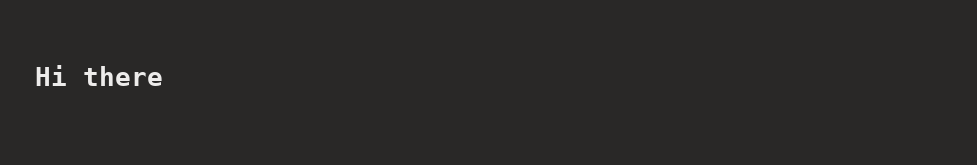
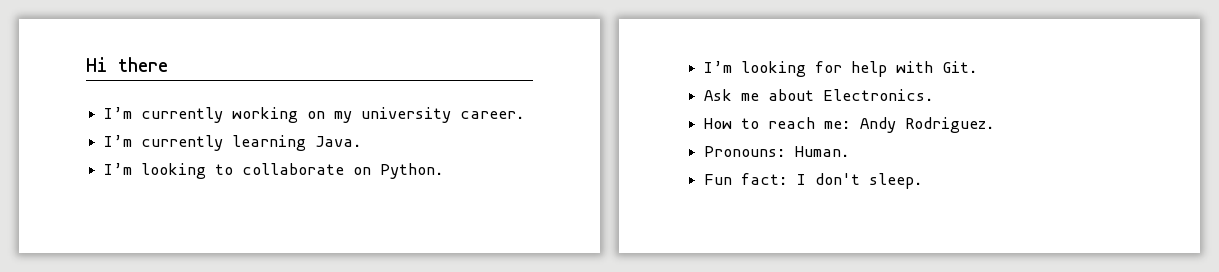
(163, 76) none -> [104,107,526,123] [104,135,363,151] [104,163,445,179] [704,61,979,77] [704,89,935,101] [704,117,996,133] [704,146,851,157] [704,173,924,189] // I’m currently working on my university career. // I’m currently learning Java. // I’m looking to collaborate on Python. // I’m looking for help with Git. // Ask me about Electronics. // How to reach me: Andy Rodriguez. // Pronouns: Human. // Fun fact: I don't sleep.

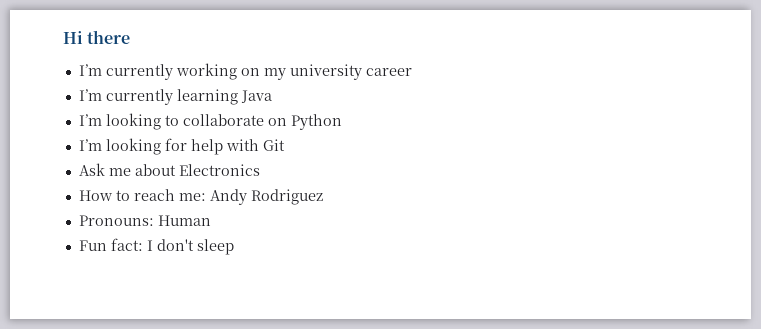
[460,111,526,119] career. -> [365,68,412,76] career
[315,136,363,147] Java. -> [240,90,272,103] Java
[380,163,445,179] Python. -> [290,114,342,130] Python
[942,61,979,73] Git. -> [262,139,285,151] Git
[823,89,935,101] Electronics. -> [178,164,260,176] Electronics
[905,117,996,133] Rodriguez. -> [250,189,323,205] Rodriguez
[795,146,851,157] Human. -> [157,215,211,226] Human
[869,173,924,189] sleep. -> [196,239,234,255] sleep

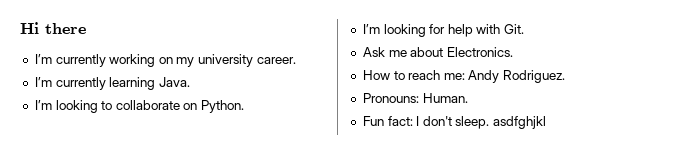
[365,68,412,76] career -> [256,57,296,64] career.
[240,90,272,103] Java -> [158,77,190,87] Java.
[290,114,342,130] Python -> [201,100,245,113] Python.
[262,139,285,151] Git -> [504,24,525,34] Git.
[178,164,260,176] Electronics -> [446,47,513,57] Electronics.
[250,189,323,205] Rodriguez -> [503,70,566,83] Rodriguez.
[157,215,211,226] Human -> [422,93,468,103] Human.
[196,239,234,255] sleep -> [455,116,547,129] sleep. asdfghjkl

